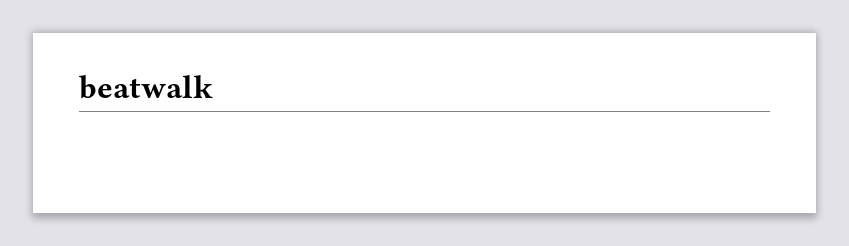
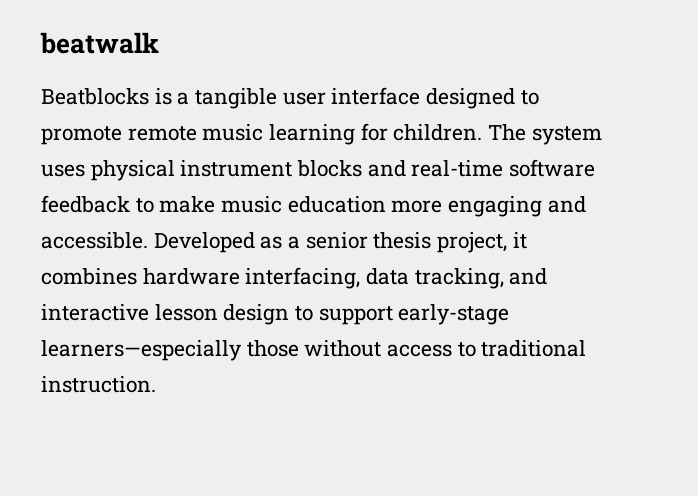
(213, 87) none -> [41,87,539,109] [41,123,602,145] [41,159,596,181] [41,195,586,217] [41,232,527,253] [41,267,548,289] [41,304,510,325] [41,340,587,361] [41,376,156,393] // Beatblocks is a tangible user interface designed to promote remote music learning for children. The system uses physical instrument blocks and real-time software feedback to make music education more engaging and accessible. Developed as a senior thesis project, it combines hardware interfacing, data tracking, and interactive lesson design to support early-stage learners—especially those without access to traditional instruction.

